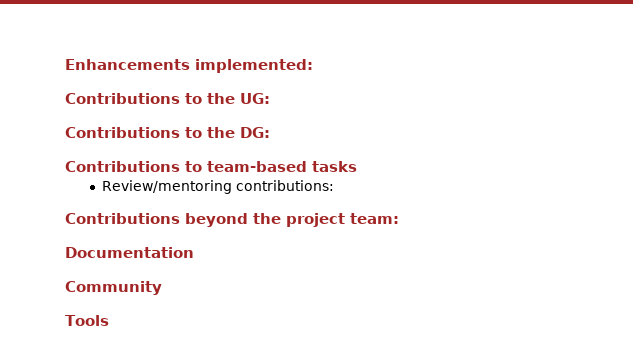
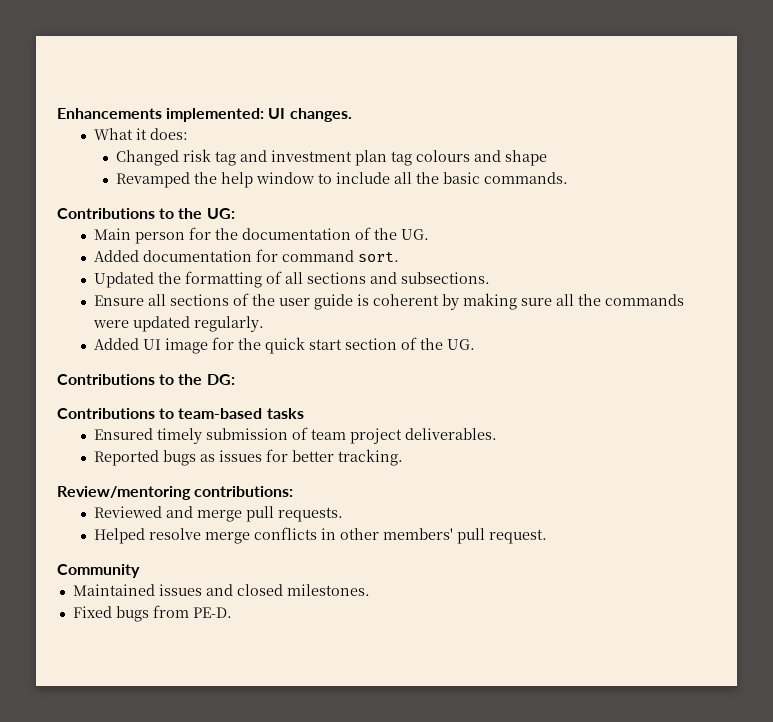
[65,93,270,104] // Contributions to the UG: -> [268,108,352,122] [94,128,189,140] [115,149,547,166] [115,172,568,188] [57,208,235,219] [94,227,430,244] [94,249,400,262] [94,271,491,288] [94,293,685,310] [93,316,265,332] [94,337,476,354] UI changes. // What it does: // Changed risk tag and investment plan tag colours and shape // Revamped the help window to include all the basic commands. // Contributions to the UG: // Main person for the documentation of the UG. // Added documentation for command sort. // Updated the formatting of all sections and subsections. // Ensure all sections of the user guide is coherent by making sure all the commands were updated regularly. // Added UI image for the quick start section of the UG.
[101,180,334,194] [65,213,399,227] [65,247,194,258] [65,281,162,295] [65,315,109,326] Review/mentoring contributions: // Contributions beyond the project team: // Documentation // Community // Tools -> [94,427,498,444] [94,449,404,466] [57,486,294,500] [94,506,344,522] [94,527,548,544] [57,564,140,578] [72,584,370,596] [72,605,232,622] Ensured timely submission of team project deliverables. // Reported bugs as issues for better tracking. // Review/mentoring contributions: // Reviewed and merge pull requests. // Helped resolve merge conflicts in other members' pull request. // Community // Maintained issues and closed milestones. // Fixed bugs from PE-D.

